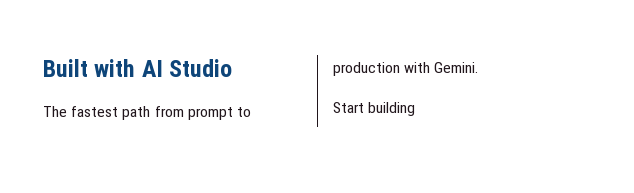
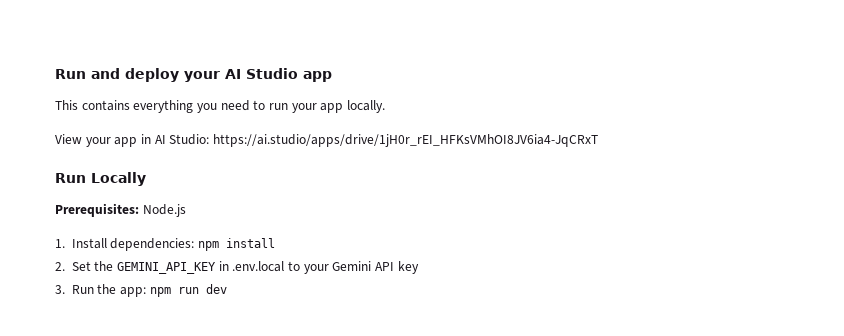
[43,59,233,77] [43,106,251,120] [333,62,479,76] [333,102,416,116] Built with AI Studio // The fastest path from prompt to production with Gemini. // Start building -> [55,68,332,82] [55,100,385,113] [55,134,598,147] [55,172,146,186] [55,203,186,217] [55,238,276,251] [55,261,419,274] [55,284,227,297] Run and deploy your AI Studio app // This contains everything you need to run your app locally. // View your app in AI Studio: https://ai.studio/apps/drive/1jH0r_rEI_HFKsVMhOI8JV6ia4-JqCRxT // Run Locally // Prerequisites: Node.js // 1. Install dependencies: npm install // 2. Set the GEMINI_API_KEY in .env.local to your Gemini API key // 3. Run the app: npm run dev

